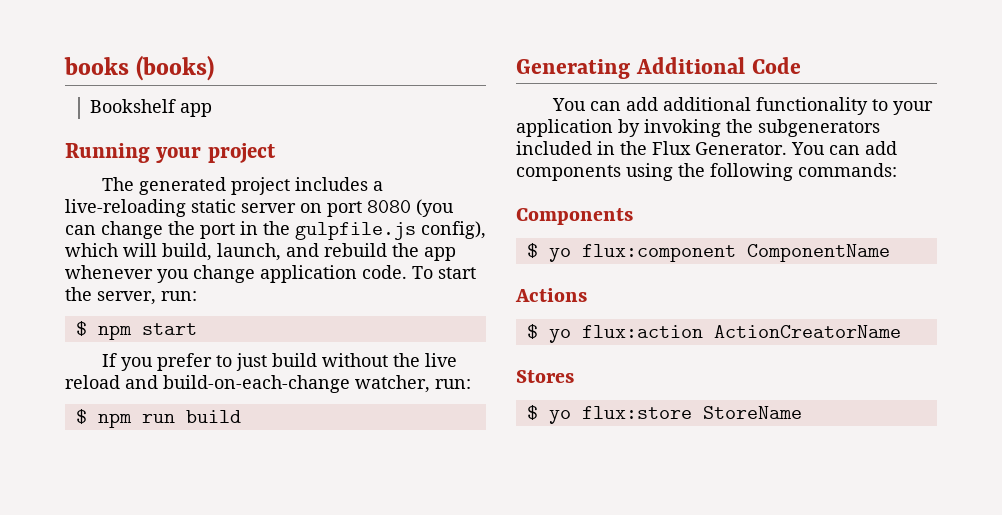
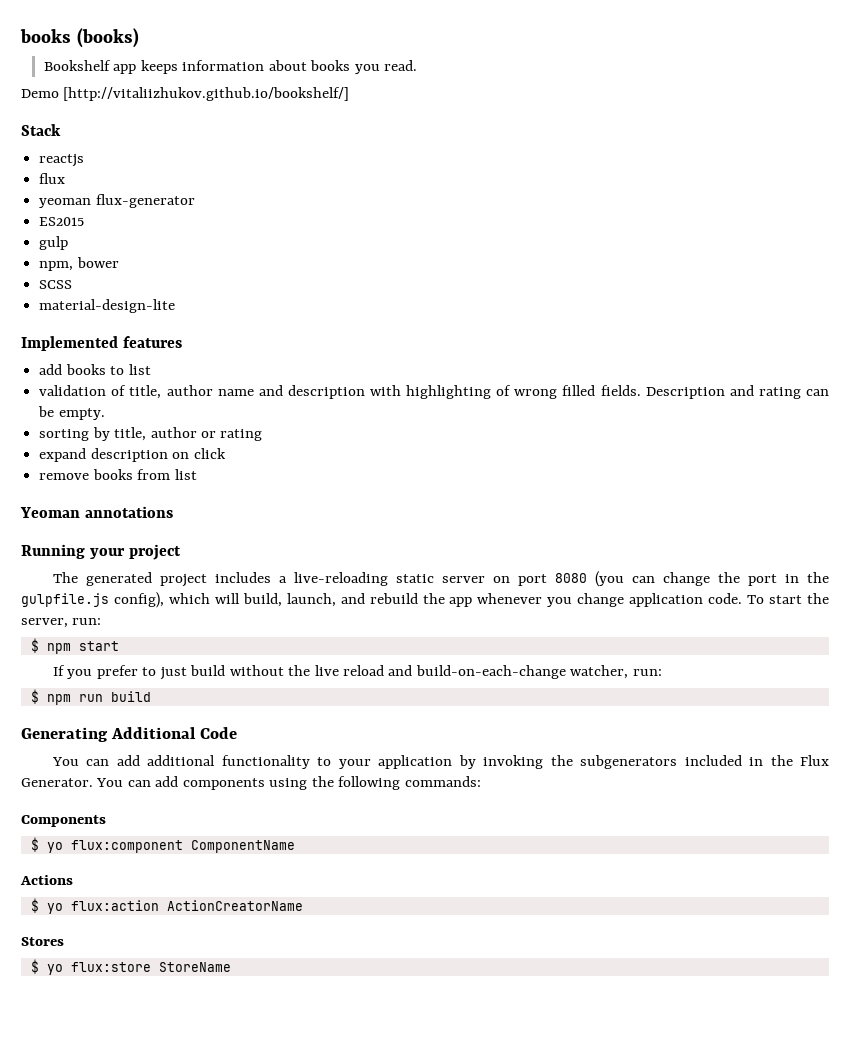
(213, 110) none -> [140,60,418,74] [21,87,350,101] [21,124,61,136] [39,154,85,167] [39,173,66,184] [39,194,195,208] [39,217,85,226] [39,236,69,250] [39,257,119,271] [39,280,73,289] [39,299,176,313] [21,336,182,351] [39,364,151,375] [39,385,830,399] [38,406,105,420] [39,427,263,441] [39,448,226,462] [39,469,197,480] [20,506,173,518] keeps information about books you read. // Demo [http://vitaliizhukov.github.io/bookshelf/] // Stack // reactjs // flux // yeoman flux-generator // ES2015 // gulp // npm, bower // SCSS // material-design-lite // Implemented features // add books to list // validation of title, author name and description with highlighting of wrong filled fields. Description and rating can be empty. // sorting by title, author or rating // expand description on click // remove books from list // Yeoman annotations

